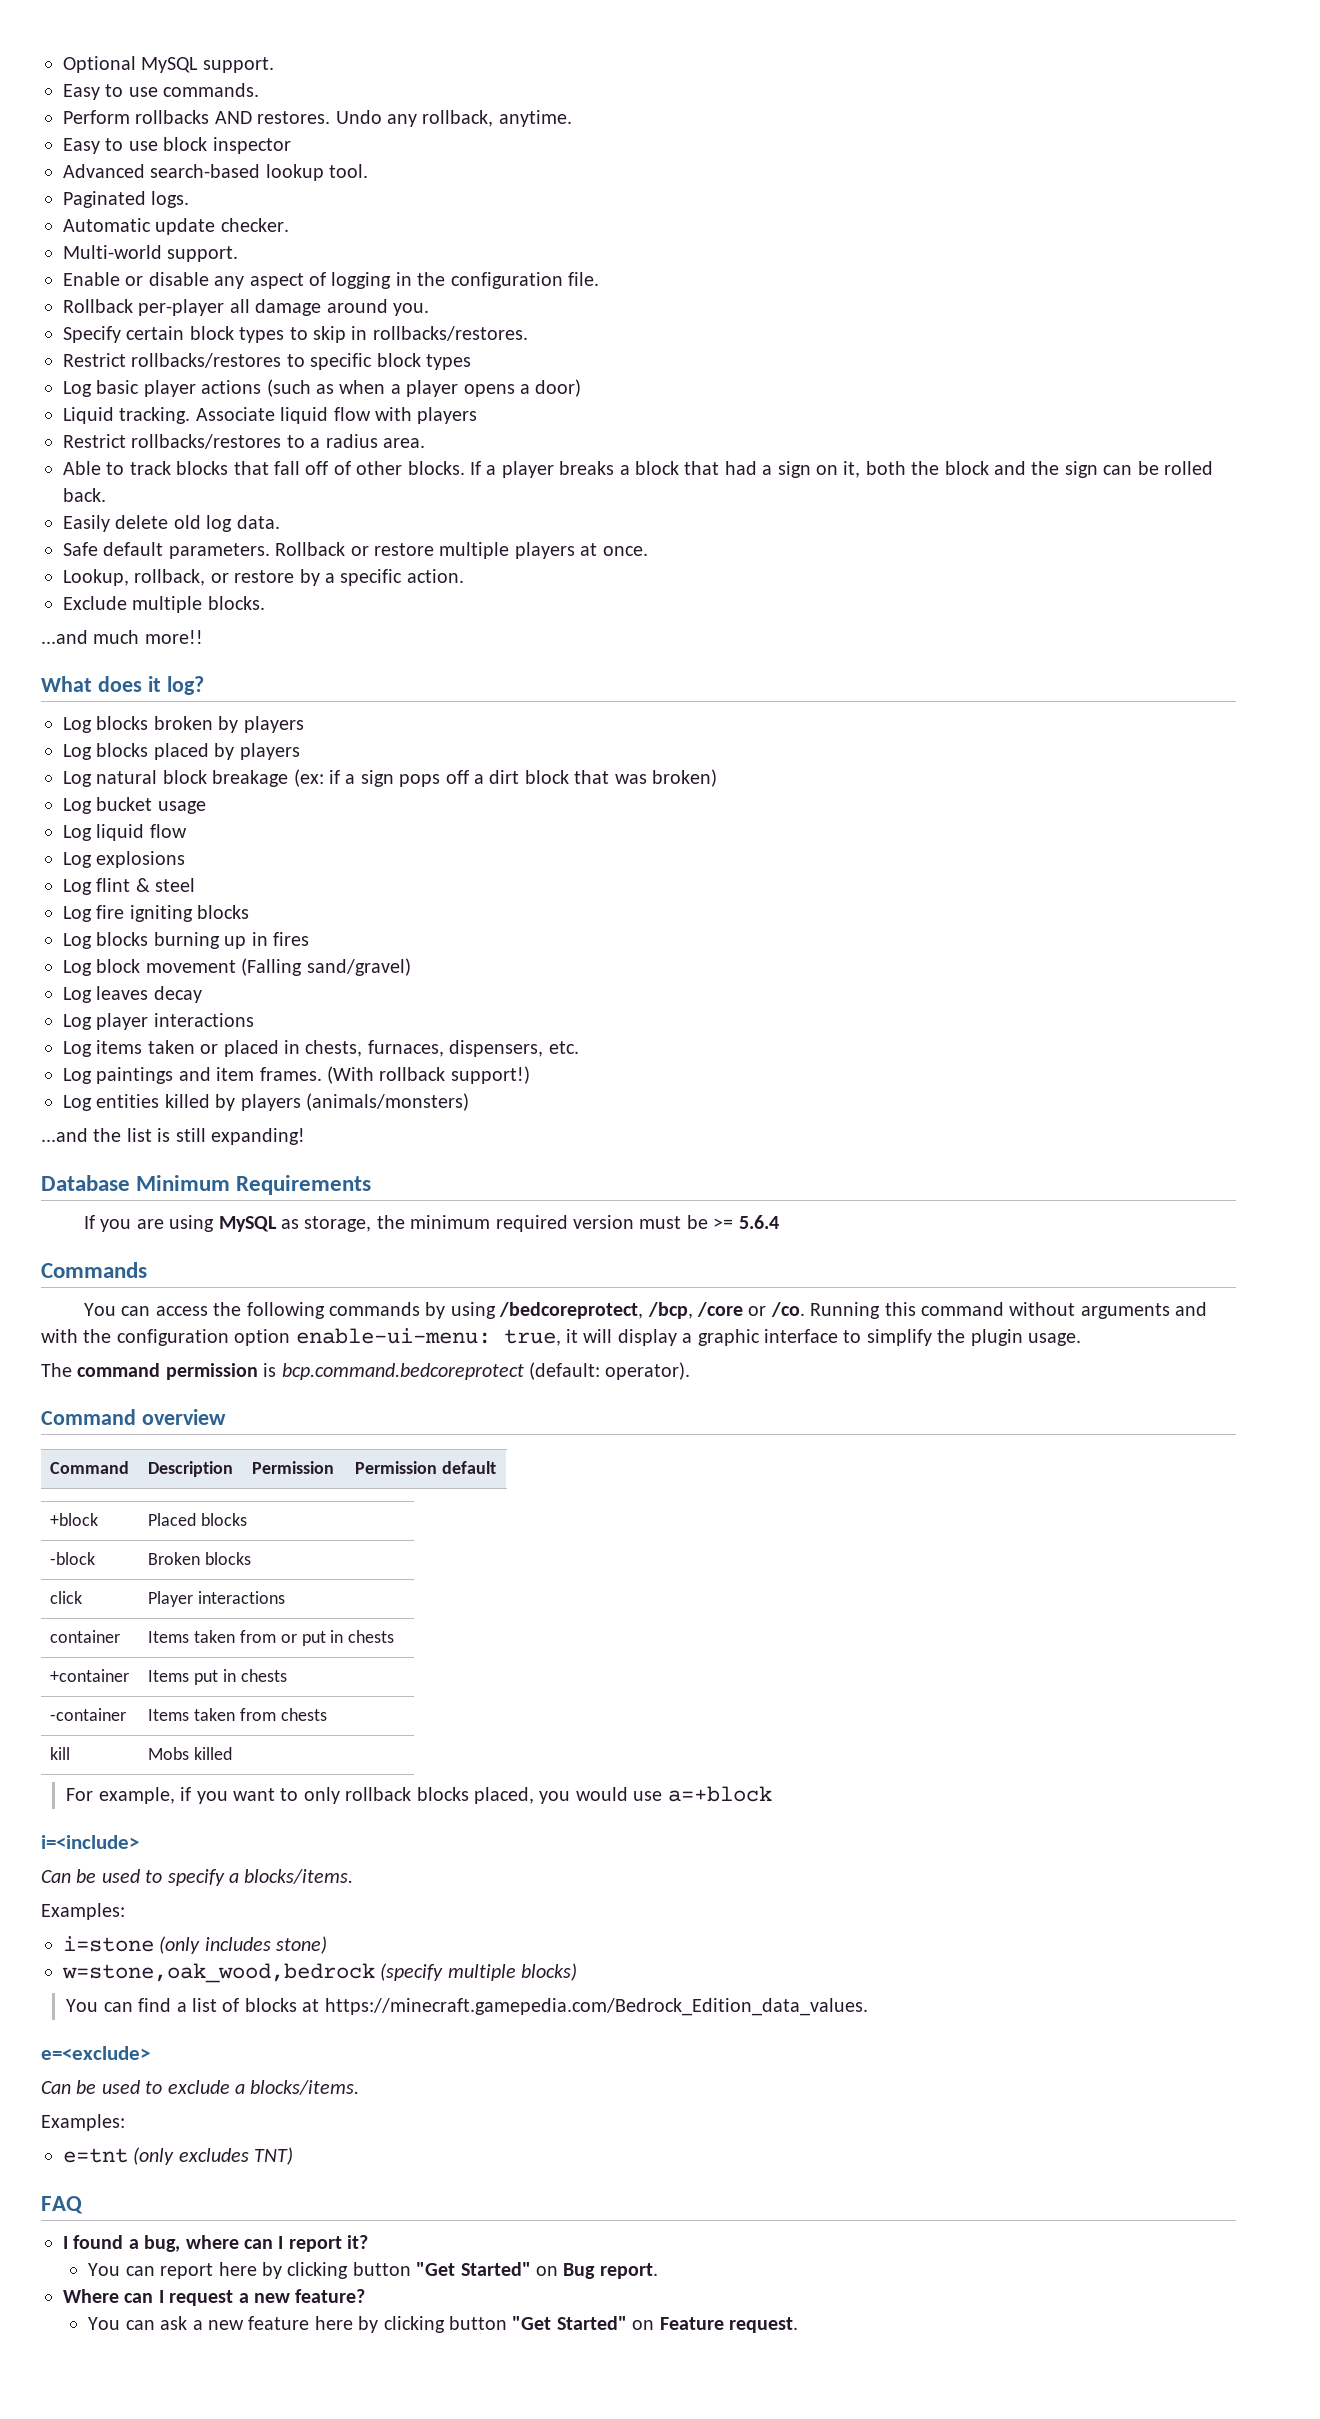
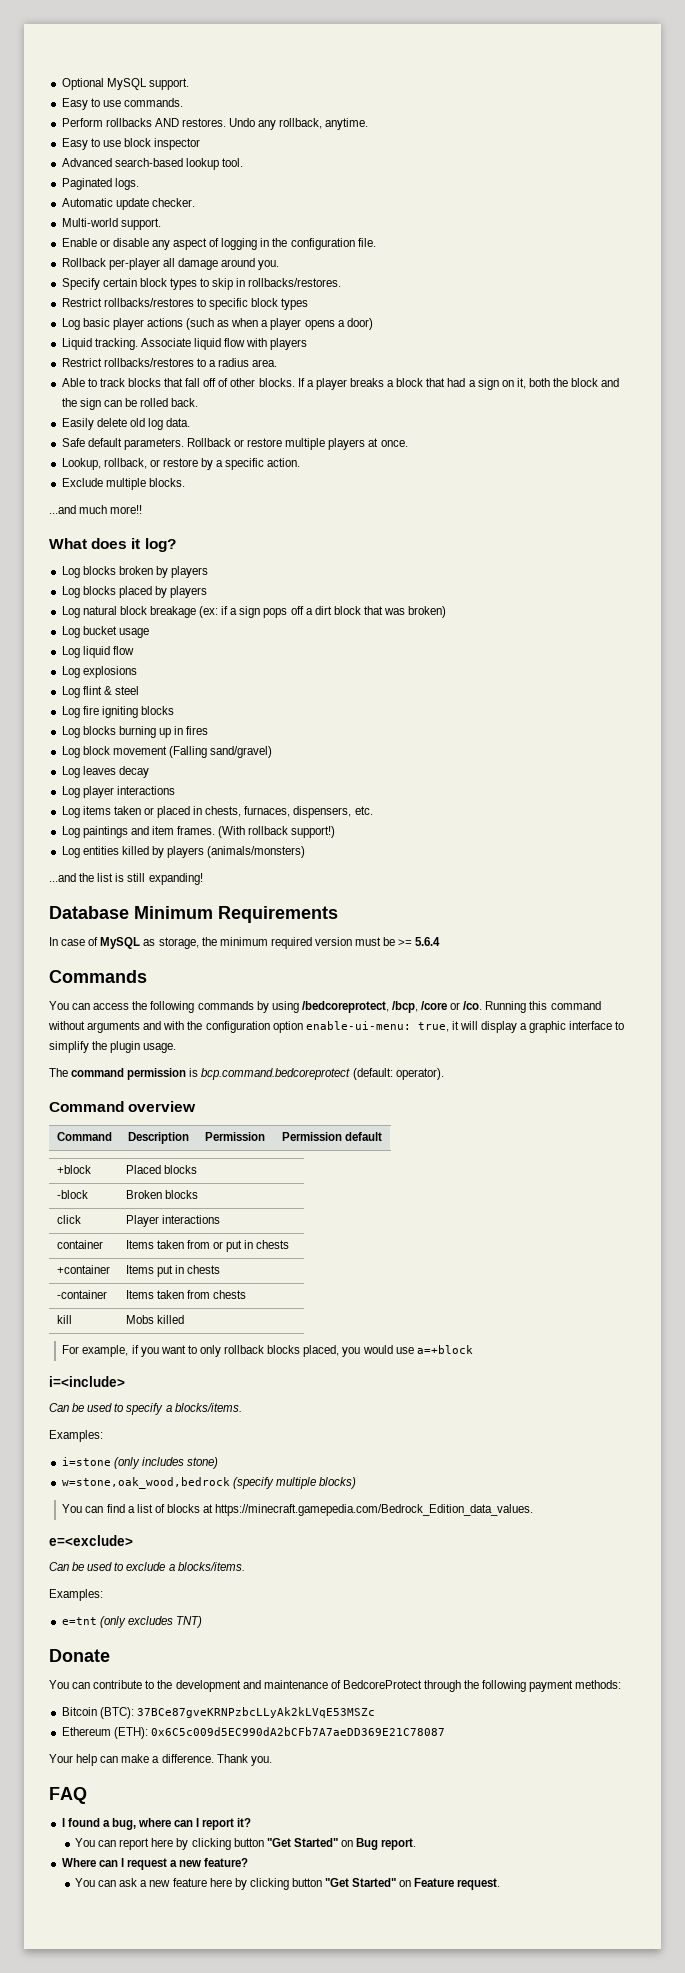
[83,1215,215,1232] If you are using -> [49,937,99,946] In case of
(294, 2156) none -> [49,1649,110,1662] [49,1680,622,1692] [61,1707,375,1719] [61,1727,445,1739] [49,1754,272,1766] // Donate // You can contribute to the development and maintenance of BedcoreProtect through the following payment methods: // Bitcoin (BTC): 37BCe87gveKRNPzbcLLyAk2kLVqE53MSZc // Ethereum (ETH): 0x6C5c009d5EC990dA2bCFb7A7aeDD369E21C78087 // Your help can make a difference. Thank you.

